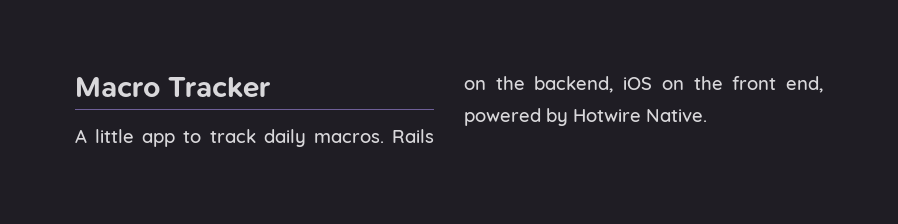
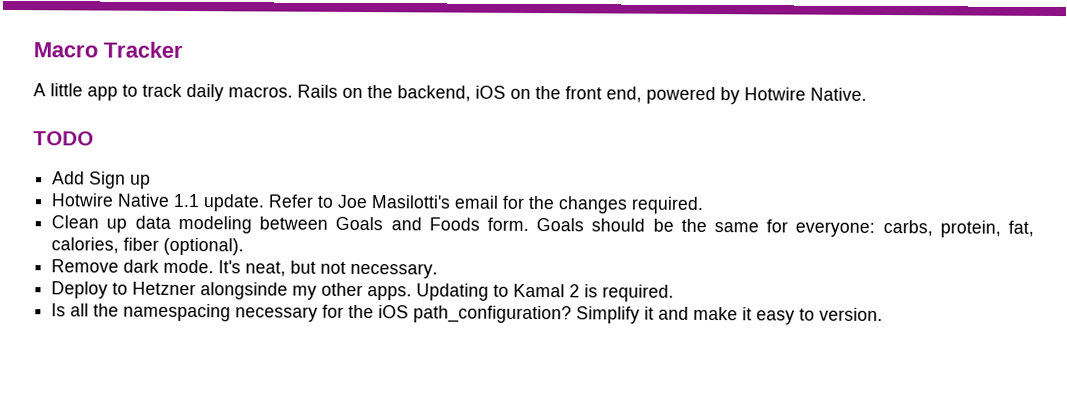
(707, 115) none -> [33,131,94,146] [52,171,152,189] [51,193,705,214] [51,215,1035,238] [51,237,245,256] [51,259,439,279] [51,281,675,302] [51,303,884,325] // TODO // Add Sign up // Hotwire Native 1.1 update. Refer to Joe Masilotti's email for the changes required. // Clean up data modeling between Goals and Foods form. Goals should be the same for everyone: carbs, protein, fat, calories, fiber (optional). // Remove dark mode. It's neat, but not necessary. // Deploy to Hetzner alongsinde my other apps. Updating to Kamal 2 is required. // Is all the namespacing necessary for the iOS path_configuration? Simplify it and make it easy to version.

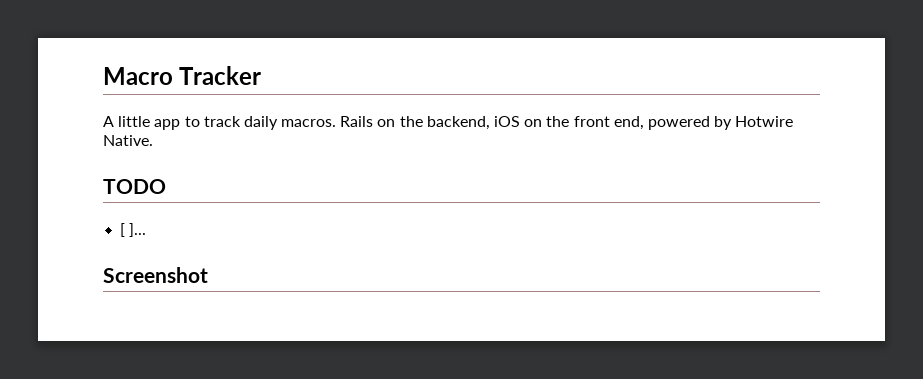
[52,171,152,189] [51,193,705,214] [51,215,1035,238] [51,237,245,256] [51,259,439,279] [51,281,675,302] [51,303,884,325] Add Sign up // Hotwire Native 1.1 update. Refer to Joe Masilotti's email for the changes required. // Clean up data modeling between Goals and Foods form. Goals should be the same for everyone: carbs, protein, fat, calories, fiber (optional). // Remove dark mode. It's neat, but not necessary. // Deploy to Hetzner alongsinde my other apps. Updating to Kamal 2 is required. // Is all the namespacing necessary for the iOS path_configuration? Simplify it and make it easy to version. -> [120,223,147,237] [103,267,208,283] [ ]... // Screenshot

